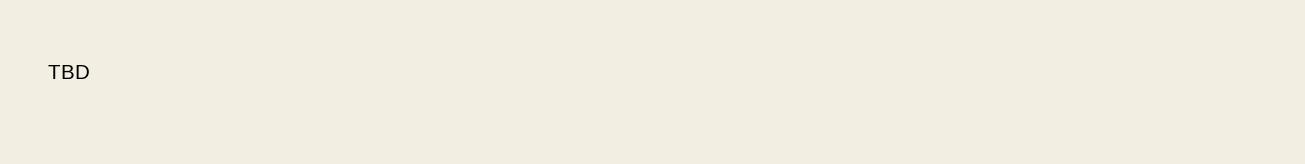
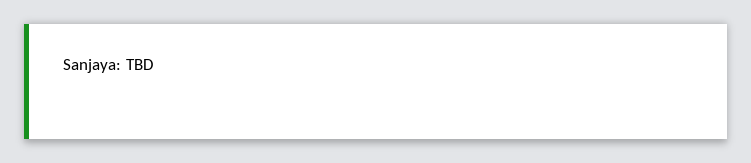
(48, 72) none -> [63,59,121,73] Sanjaya:

